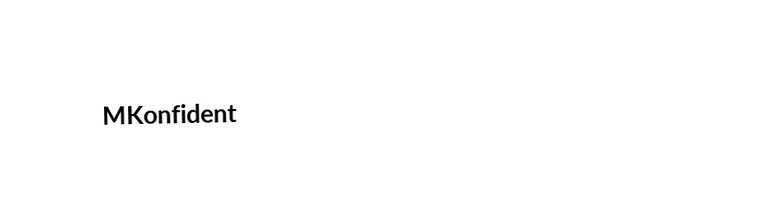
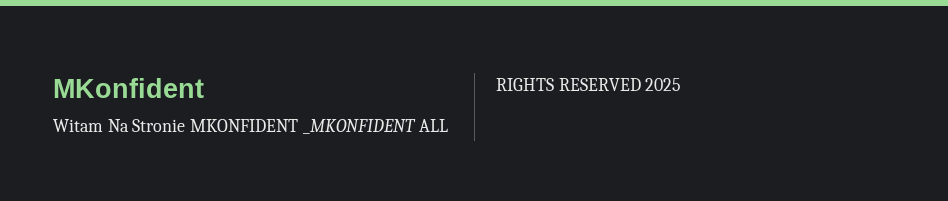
(238, 114) none -> [53,119,448,134] [496,78,682,91] // Witam Na Stronie MKONFIDENT _MKONFIDENT ALL RIGHTS RESERVED 2025

